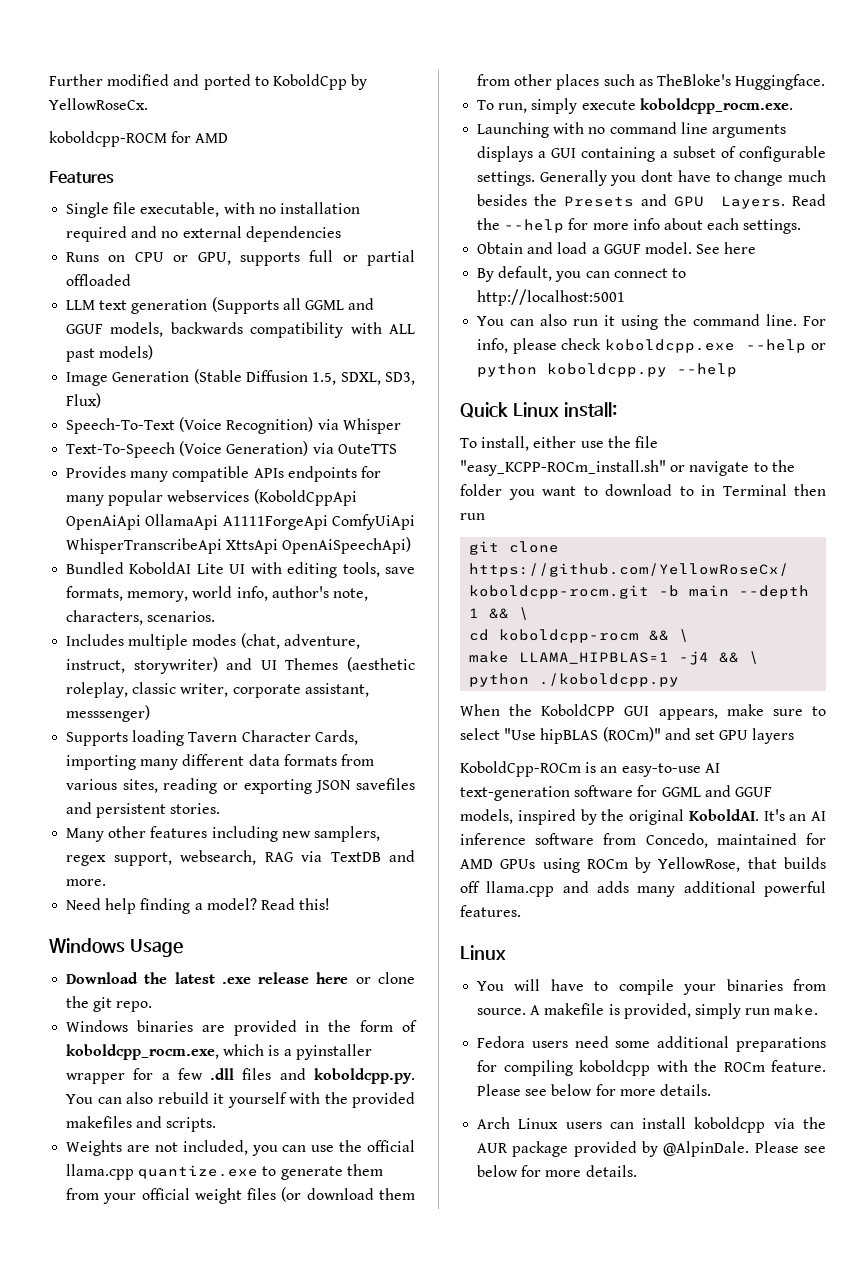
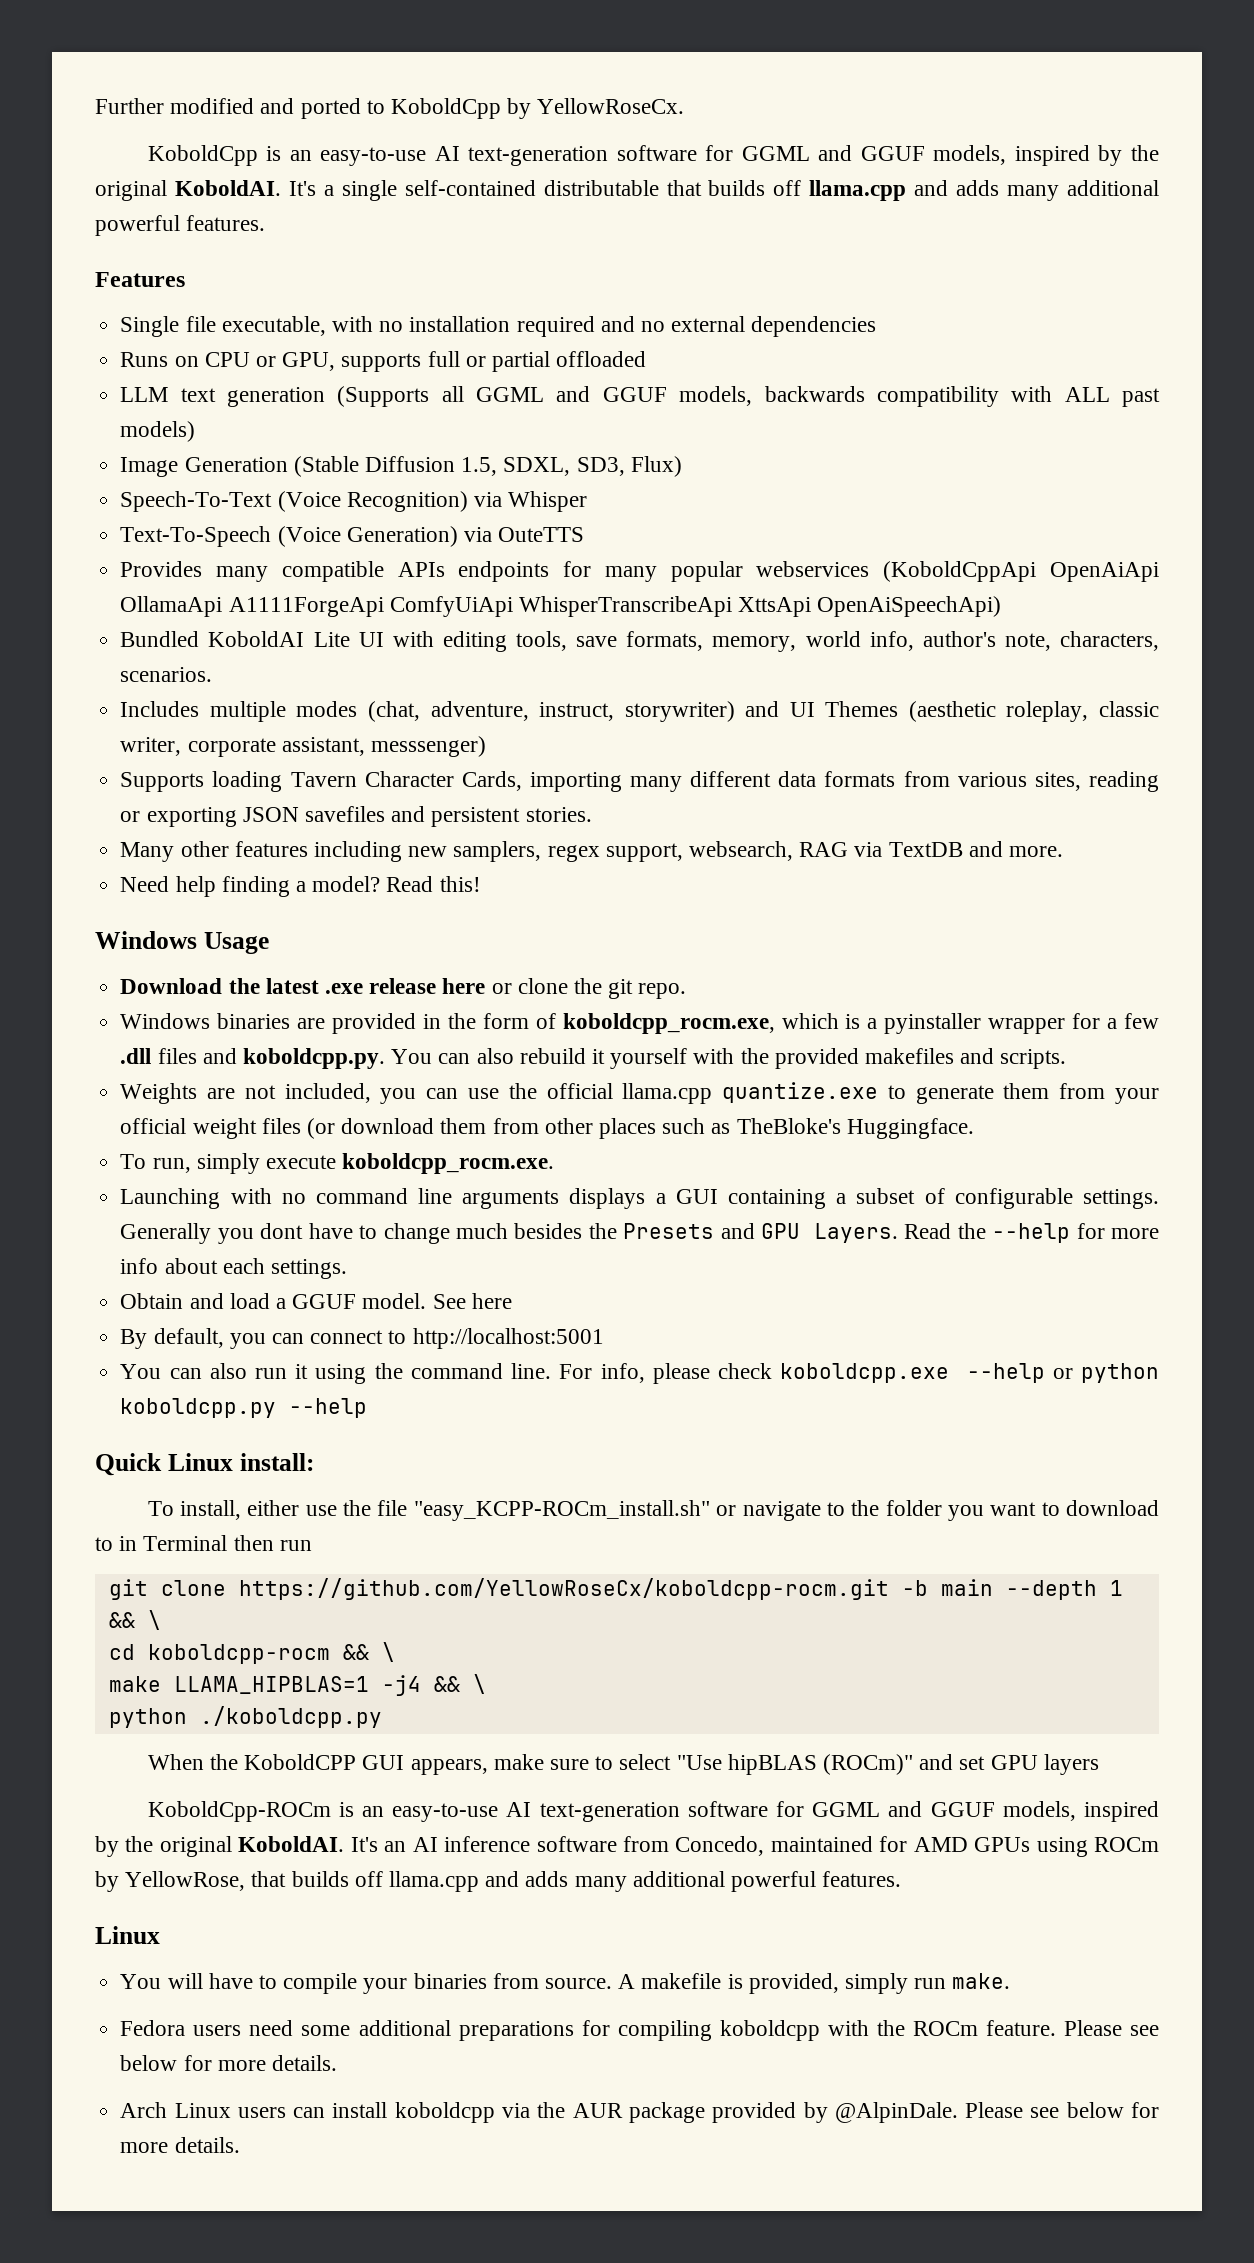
[49,131,229,147] koboldcpp-ROCM for AMD -> [147,145,1159,166] [95,180,1159,201] [95,215,266,236] KoboldCpp is an easy-to-use AI text-generation software for GGML and GGUF models, inspired by the original KoboldAI. It's a single self-contained distributable that builds off llama.cpp and adds many additional powerful features.

